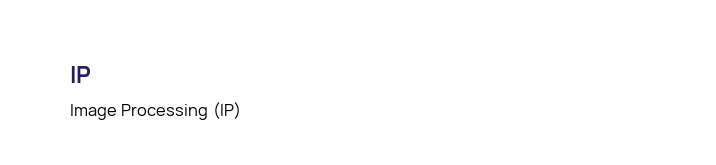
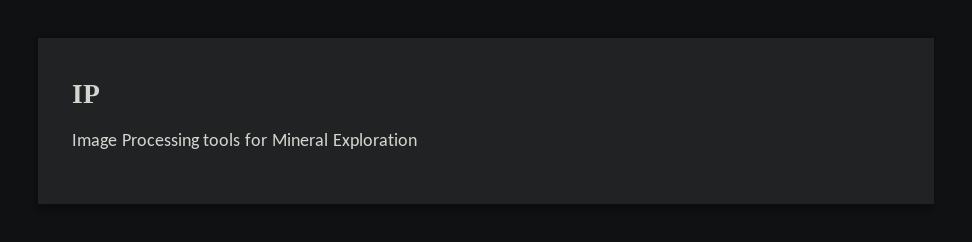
[212,102,241,119] (IP) -> [203,133,417,149] tools for Mineral Exploration

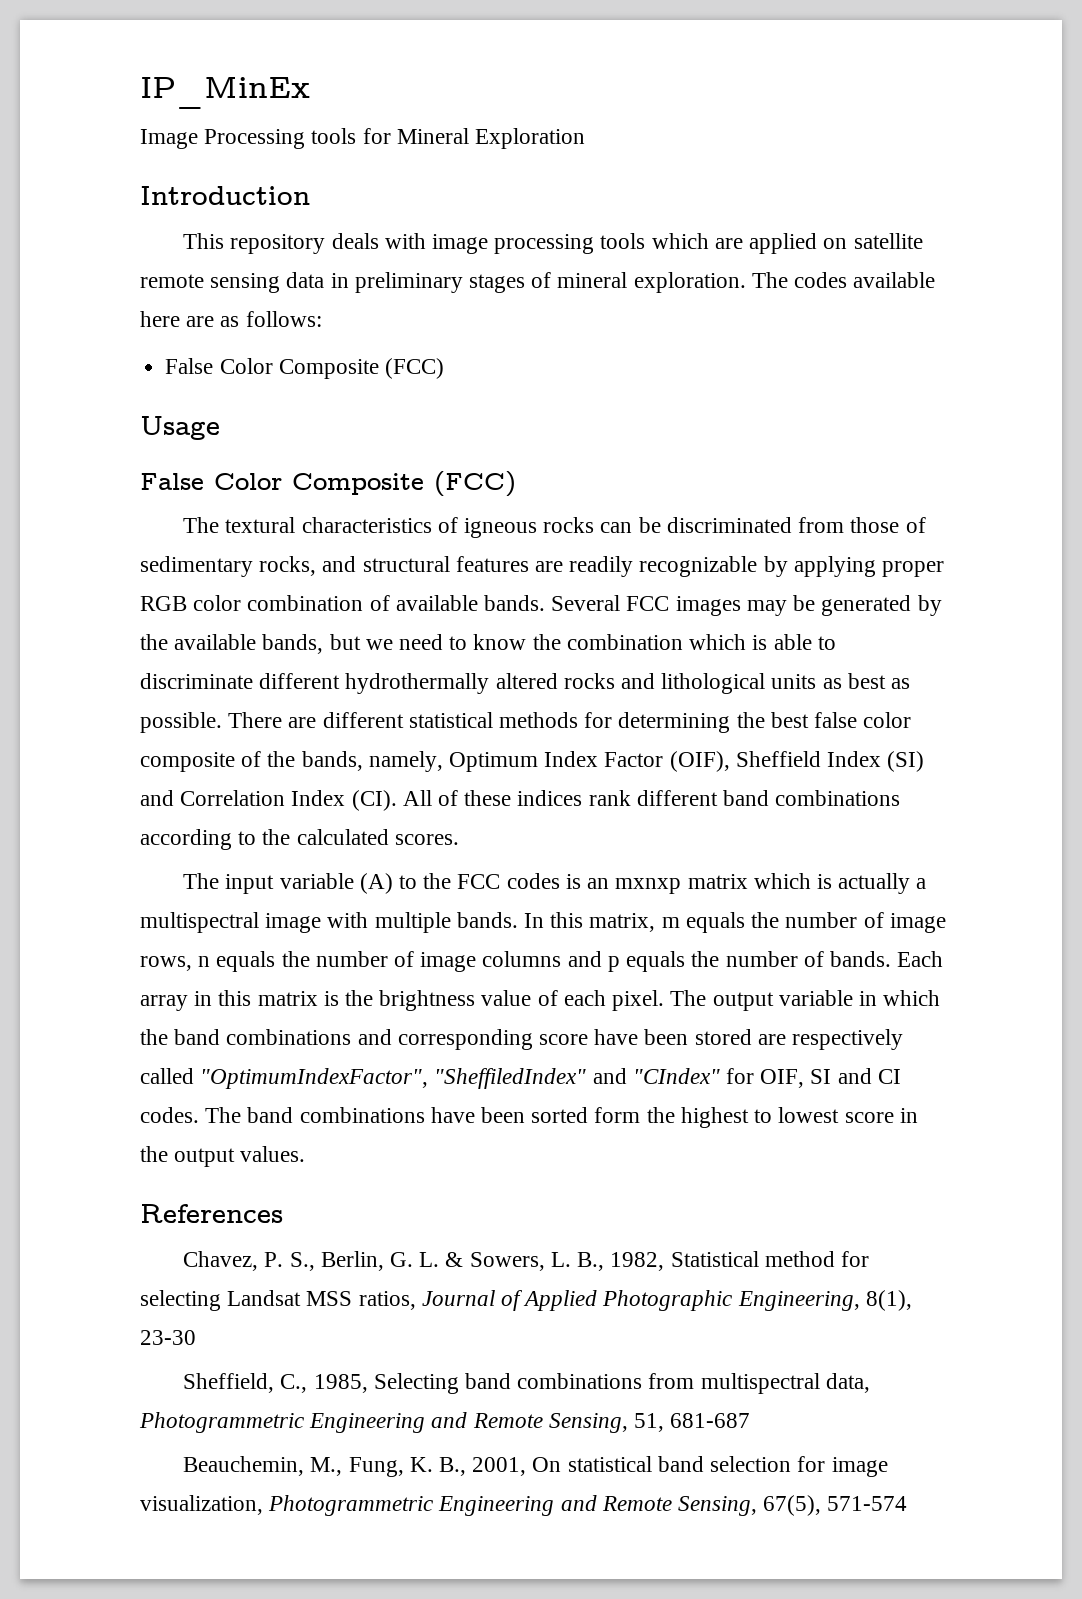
[72,85,100,103] IP -> [140,77,310,109] IP_MinEx
(417, 141) none -> [140,186,310,205] [183,233,923,254] [140,272,936,293] [140,311,322,327] [165,358,444,379] [140,416,220,440] [140,471,516,497] [183,517,926,538] [140,556,945,577] [140,595,942,616] [140,634,836,654] [140,673,911,694] [140,712,912,733] [140,751,925,772] [140,790,901,811] [140,829,459,850] [183,873,927,894] [140,912,946,933] [140,951,944,972] [140,990,941,1011] [140,1029,904,1050] [140,1068,901,1089] [140,1107,918,1128] [140,1146,306,1167] [140,1204,283,1223] [183,1251,869,1271] [140,1290,912,1311] [140,1330,196,1345] [183,1373,870,1394] [139,1412,751,1433] [183,1456,888,1477] [140,1495,908,1516] // Introduction // This repository deals with image processing tools which are applied on satellite remote sensing data in preliminary stages of mineral exploration. The codes available here are as follows: // False Color Composite (FCC) // Usage // False Color Composite (FCC) // The textural characteristics of igneous rocks can be discriminated from those of sedimentary rocks, and structural features are readily recognizable by applying proper RGB color combination of available bands. Several FCC images may be generated by the available bands, but we need to know the combination which is able to discriminate different hydrothermally altered rocks and lithological units as best as possible. There are different statistical methods for determining the best false color composite of the bands, namely, Optimum Index Factor (OIF), Sheffield Index (SI) and Correlation Index (CI). All of these indices rank different band combinations according to the calculated scores. // The input variable (A) to the FCC codes is an mxnxp matrix which is actually a multispectral image with multiple bands. In this matrix, m equals the number of image rows, n equals the number of image columns and p equals the number of bands. Each array in this matrix is the brightness value of each pixel. The output variable in which the band combinations and corresponding score have been stored are respectively called "OptimumIndexFactor", "SheffiledIndex" and "CIndex" for OIF, SI and CI codes. The band combinations have been sorted form the highest to lowest score in the output values. // References // Chavez, P. S., Berlin, G. L. & Sowers, L. B., 1982, Statistical method for selecting Landsat MSS ratios, Journal of Applied Photographic Engineering, 8(1), 23-30 // Sheffield, C., 1985, Selecting band combinations from multispectral data, Photogrammetric Engineering and Remote Sensing, 51, 681-687 // Beauchemin, M., Fung, K. B., 2001, On statistical band selection for image visualization, Photogrammetric Engineering and Remote Sensing, 67(5), 571-574

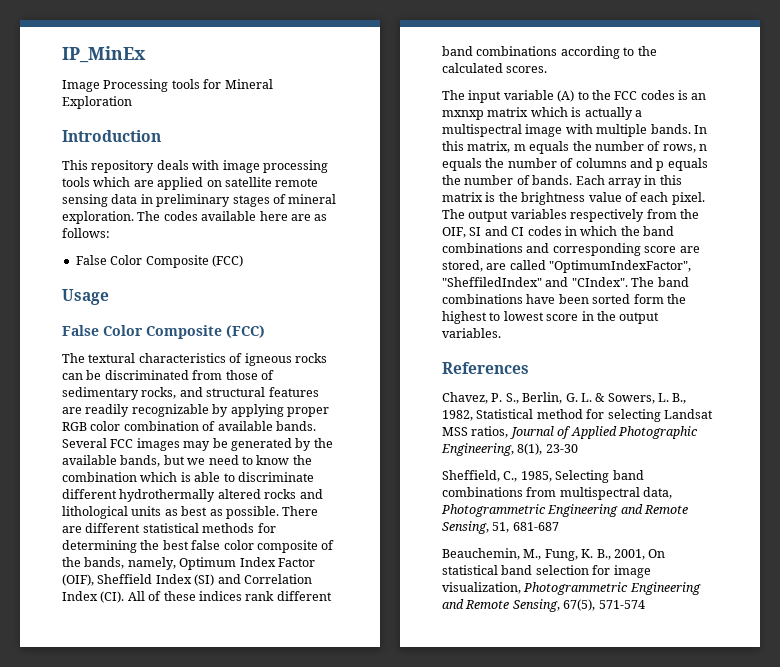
[889,913,946,933] image -> (661, 146) none
[420,952,477,972] image -> (574, 163) none
[778,990,853,1006] variable -> [510,209,699,222] [442,226,562,238] variables respectively from the OIF, SI and CI codes
[594,1029,904,1050] [140,1068,901,1089] [140,1107,199,1123] have been stored are respectively called "OptimumIndexFactor", "SheffiledIndex" and "CIndex" for OIF, SI and CI codes. -> [679,246,700,253] [442,260,692,273] [442,277,628,287] are stored, are called "OptimumIndexFactor", "SheffiledIndex" and "CIndex".
[240,1146,306,1162] values. -> [442,328,501,338] variables.

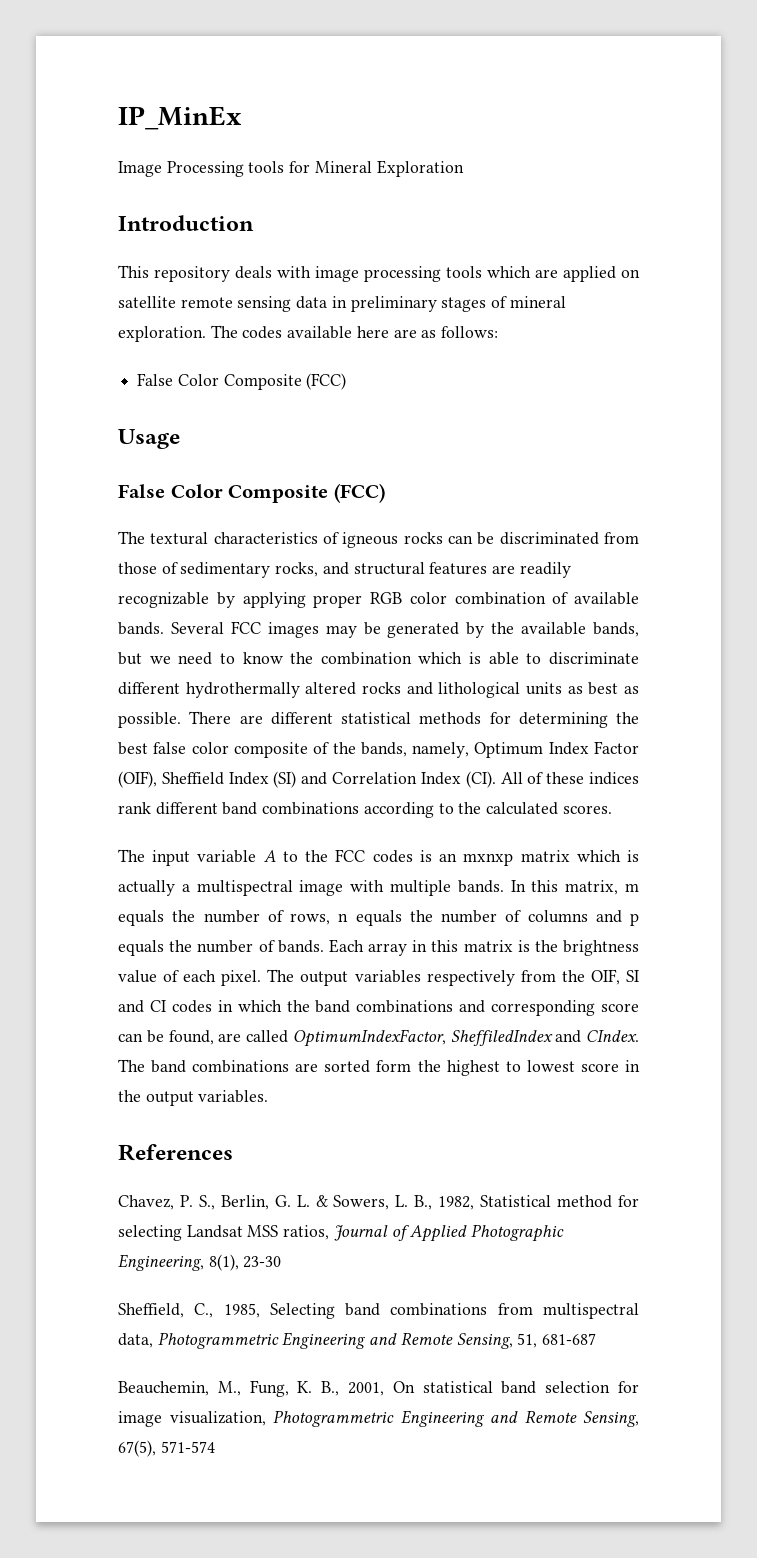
[557,90,575,102] (A) -> [263,850,276,862] A
[679,246,700,253] [442,260,692,273] [442,277,628,287] are stored, are called "OptimumIndexFactor", "SheffiledIndex" and "CIndex". -> [118,1029,639,1047] can be found, are called OptimumIndexFactor, SheffiledIndex and CIndex.
[526,294,589,304] have been -> [295,1063,319,1072] are

